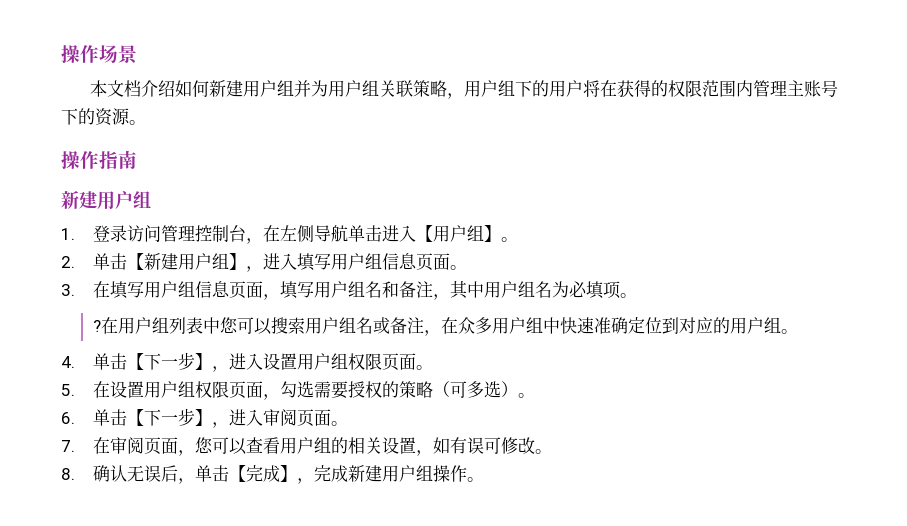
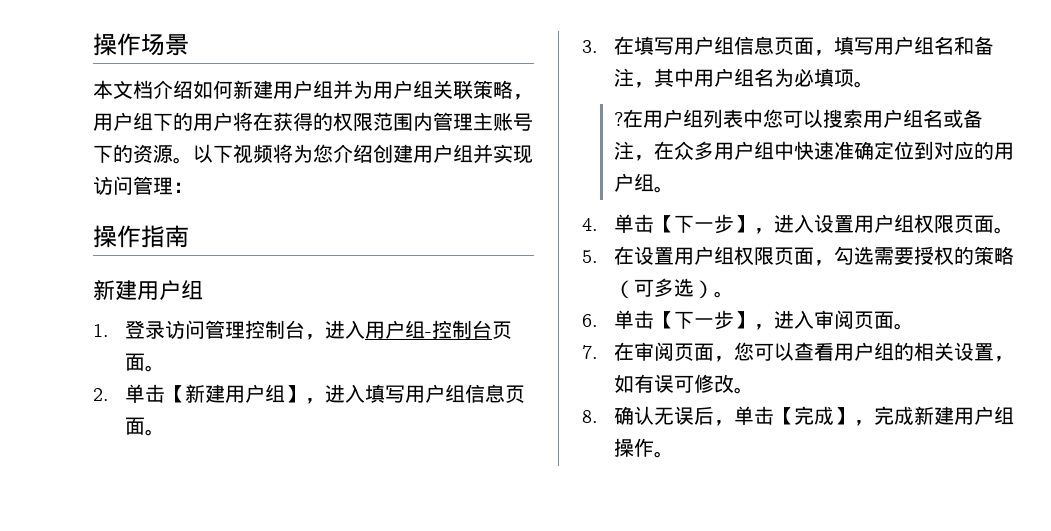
(146, 122) none -> [193,144,533,164] [93,176,193,195] 以下视频将为您介绍创建用户组并实现访问管理：
[262,225,501,242] 在左侧导航单击进入【用户组】 -> [325,320,513,339] [125,353,146,371] 进入用户组-控制台页面

